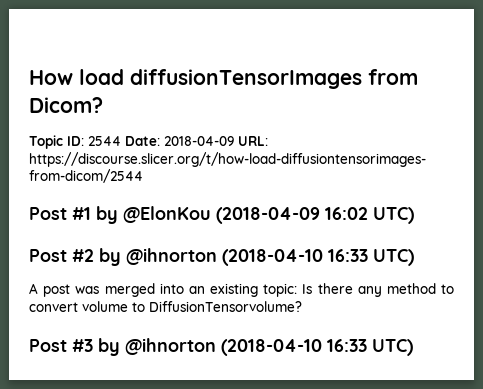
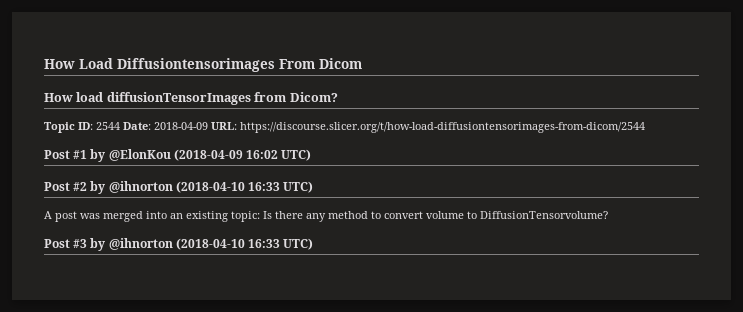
[29,70,73,85] How -> [44,58,362,72] [44,93,73,102] How Load Diffusiontensorimages From Dicom // How

